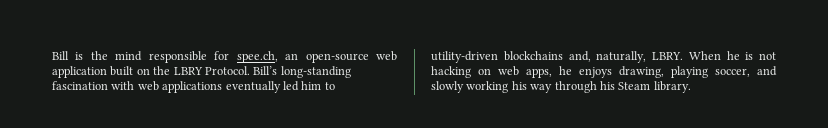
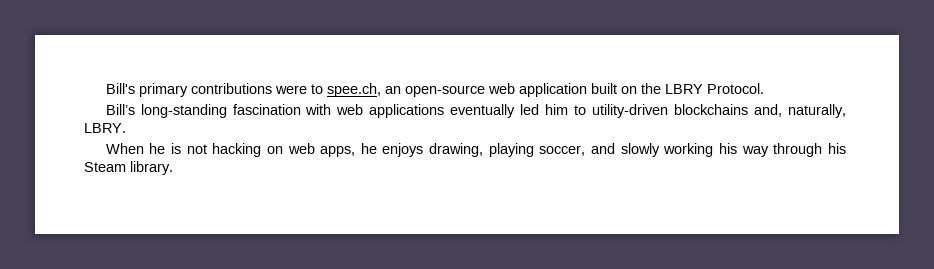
[52,51,230,63] Bill is the mind responsible for -> [105,83,323,97] Bill's primary contributions were to
(250, 70) none -> (764, 88) //
(683, 56) none -> (126, 128) //

